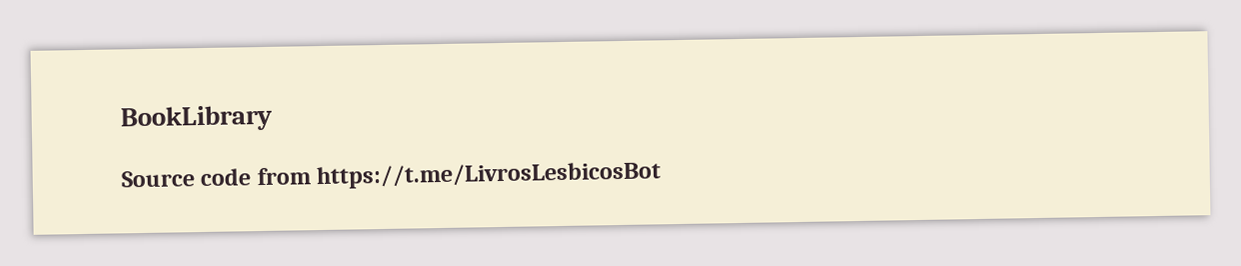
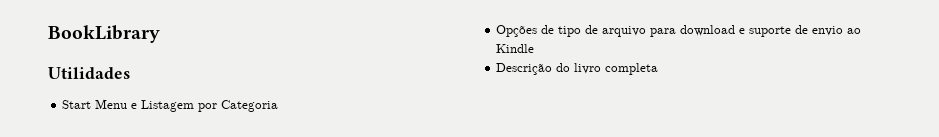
[121,161,662,190] Source code from https://t.me/LivrosLesbicosBot -> [48,67,130,79] [62,99,279,112] [496,25,862,37] [496,44,535,53] [496,63,659,75] Utilidades // Start Menu e Listagem por Categoria // Opções de tipo de arquivo para download e suporte de envio ao Kindle // Descrição do livro completa

